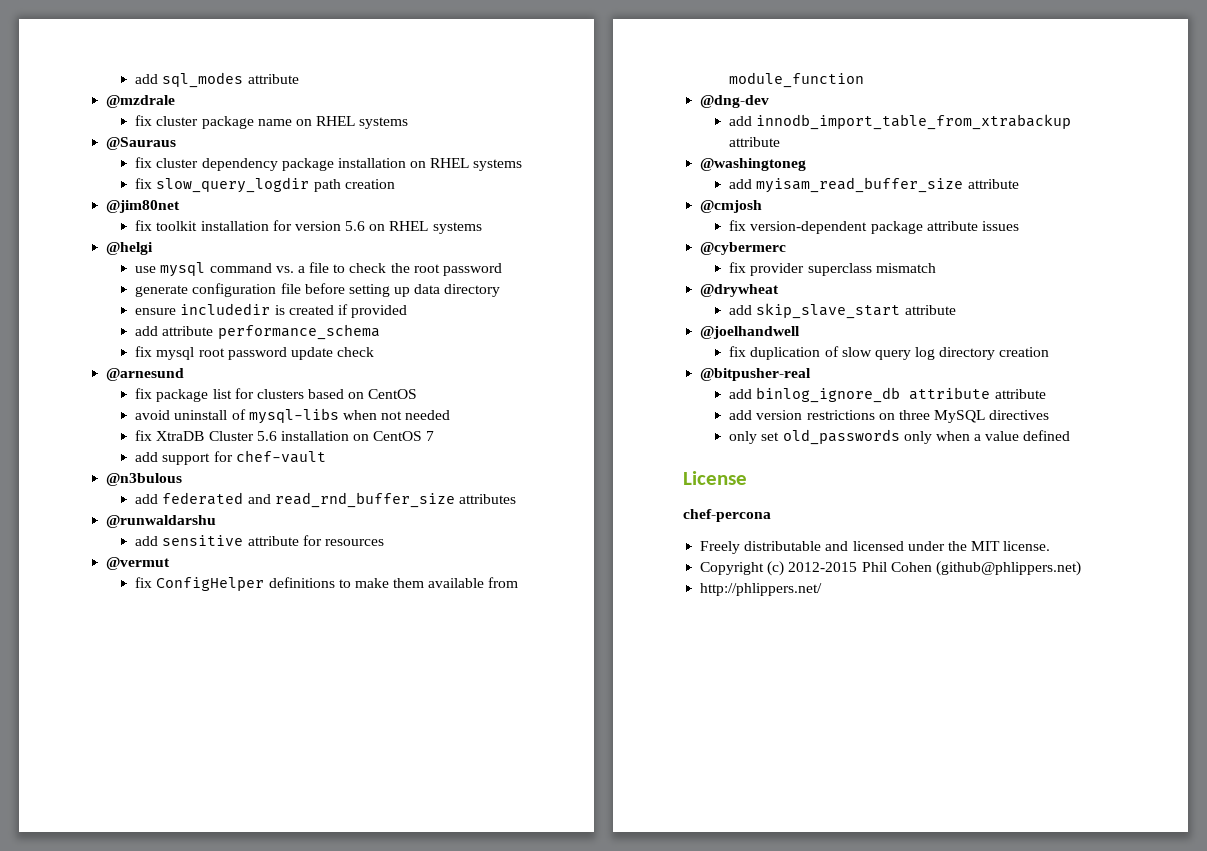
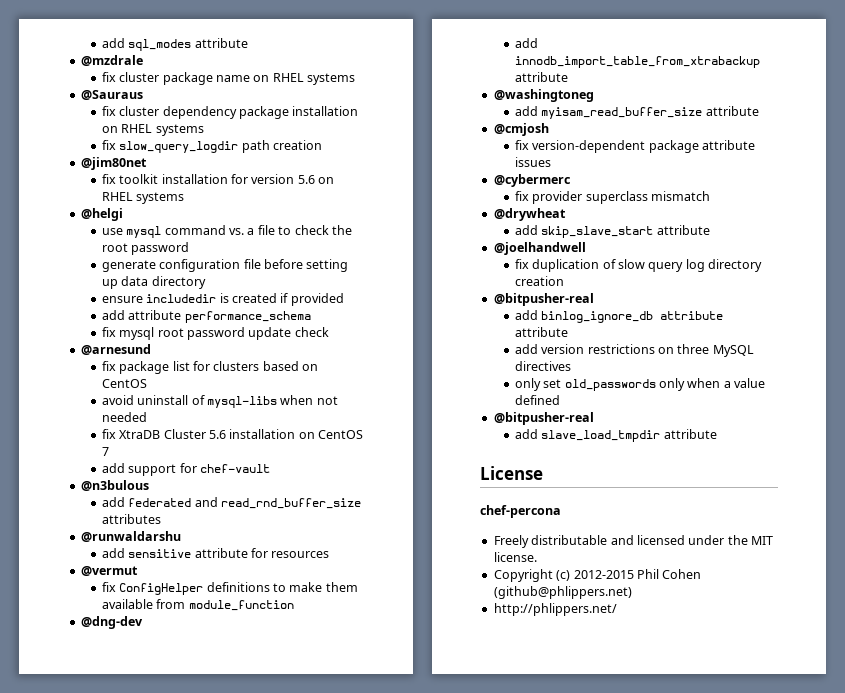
(1071, 435) none -> [493,412,594,425] [514,429,717,442] // @bitpusher-real // add slave_load_tmpdir attribute

